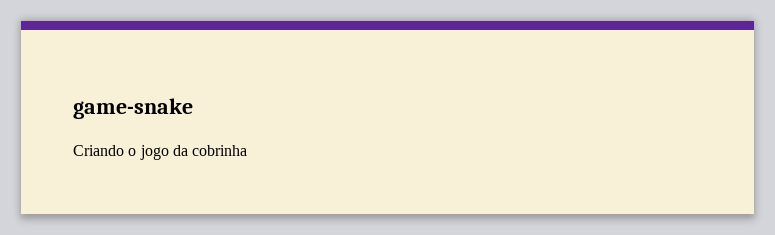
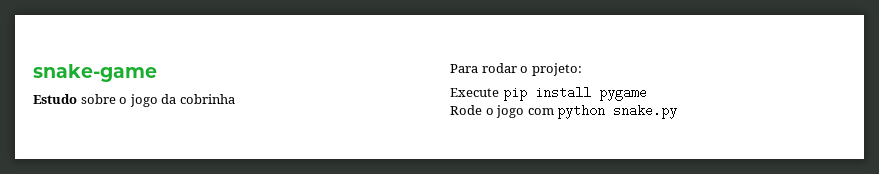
[73,98,193,119] [73,145,124,156] game-snake // Criando -> [33,64,157,82] [33,94,116,104] snake-game // Estudo sobre
(248, 150) none -> [450,63,582,76] [450,86,647,101] [450,104,678,119] // Para rodar o projeto: // Execute pip install pygame // Rode o jogo com python snake.py

